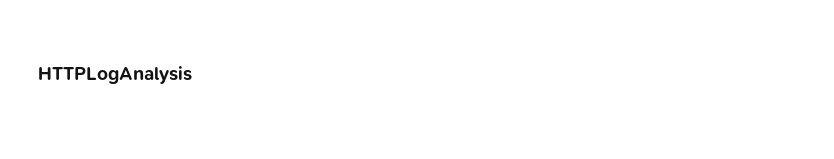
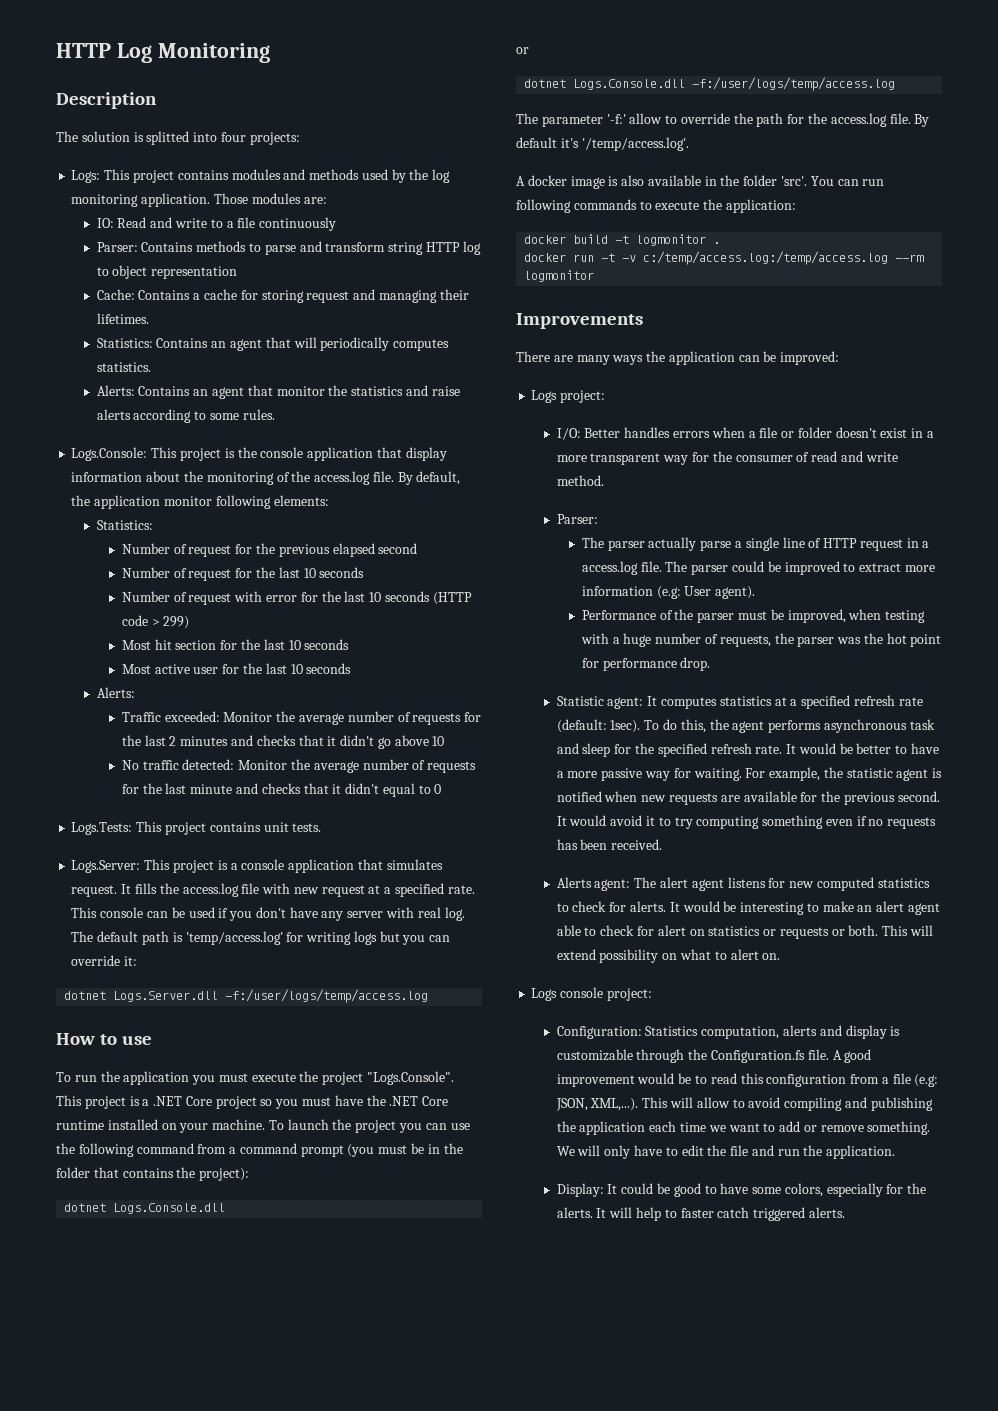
[38,66,192,84] HTTPLogAnalysis -> [56,43,270,63] [56,92,157,109] [56,131,300,145] [71,169,451,183] [71,193,327,207] [96,217,337,231] [96,241,481,255] [96,265,238,279] [96,289,469,303] [96,313,149,324] [96,337,450,351] [96,362,151,372] [96,385,460,399] [96,409,275,423] [71,447,447,461] [71,471,461,485] [71,495,329,509] [96,520,153,530] [121,543,418,557] [121,567,365,581] [121,591,472,605] [121,615,190,629] [121,639,350,650] [121,663,352,674] [96,687,135,698] [121,711,482,725] [121,735,445,749] [121,759,477,773] [121,783,442,797] [71,821,322,835] [71,859,443,873] [71,883,475,897] [71,907,465,921] [71,931,451,945] [71,955,138,966] [64,989,429,1003] [56,1033,153,1045] [56,1071,455,1085] [56,1095,449,1109] [56,1119,470,1133] [56,1143,463,1157] [56,1167,250,1181] [64,1203,226,1214] [516,47,529,54] [524,77,896,91] [516,113,930,127] [516,137,689,151] [516,175,885,189] [516,199,796,213] [524,234,721,246] [524,251,925,265] [524,270,595,282] [516,313,643,329] [516,351,840,365] [531,390,606,403] [556,427,934,440] [556,451,898,465] [556,475,604,486] [556,514,598,524] [581,537,930,551] [581,561,935,575] [581,586,756,599] [581,609,926,623] [580,633,942,647] [581,657,711,671] [556,695,923,709] [556,719,935,733] [556,743,939,757] [556,767,943,781] [556,791,940,805] [556,815,937,829] [556,839,663,850] [556,877,930,891] [556,901,940,915] [556,925,933,939] [556,949,781,963] [531,987,652,1001] [556,1025,901,1039] [556,1049,872,1063] [556,1073,939,1087] [555,1097,933,1111] [556,1121,931,1135] [556,1145,896,1159] [556,1183,927,1197] [556,1207,845,1221] HTTP Log Monitoring // Description // The solution is splitted into four projects: // Logs: This project contains modules and methods used by the log monitoring application. Those modules are: // IO: Read and write to a file continuously // Parser: Contains methods to parse and transform string HTTP log to object representation // Cache: Contains a cache for storing request and managing their lifetimes. // Statistics: Contains an agent that will periodically computes statistics. // Alerts: Contains an agent that monitor the statistics and raise alerts according to some rules. // Logs.Console: This project is the console application that display information about the monitoring of the access.log file. By default, the application monitor following elements: // Statistics: // Number of request for the previous elapsed second // Number of request for the last 10 seconds // Number of request with error for the last 10 seconds (HTTP code > 299) // Most hit section for the last 10 seconds // Most active user for the last 10 seconds // Alerts: // Traffic exceeded: Monitor the average number of requests for the last 2 minutes and checks that it didn't go above 10 // No traffic detected: Monitor the average number of requests for the last minute and checks that it didn't equal to 0 // Logs.Tests: This project contains unit tests. // Logs.Server: This project is a console application that simulates request. It fills the access.log file with new request at a specified rate. This console can be used if you don't have any server with real log. The default path is 'temp/access.log' for writing logs but you can override it: // dotnet Logs.Server.dll -f:/user/logs/temp/access.log // How to use // To run the application you must execute the project "Logs.Console". This project is a .NET Core project so you must have the .NET Core runtime installed on your machine. To launch the project you can use the following command from a command prompt (you must be in the folder that contains the project): // dotnet Logs.Console.dll // or // dotnet Logs.Console.dll -f:/user/logs/temp/access.log // The parameter '-f:' allow to override the path for the access.log file. By default it's '/temp/access.log'. // A docker image is also available in the folder 'src'. You can run following commands to execute the application: // docker build -t logmonitor . // docker run -t -v c:/temp/access.log:/temp/access.log --rm logmonitor // Improvements // There are many ways the application can be improved: // Logs project: // I/O: Better handles errors when a file or folder doesn't exist in a more transparent way for the consumer of read and write method. // Parser: // The parser actually parse a single line of HTTP request in a access.log file. The parser could be improved to extract more information (e.g: User agent). // Performance of the parser must be improved, when testing with a huge number of requests, the parser was the hot point for performance drop. // Statistic agent: It computes statistics at a specified refresh rate (default: 1sec). To do this, the agent performs asynchronous task and sleep for the specified refresh rate. It would be better to have a more passive way for waiting. For example, the statistic agent is notified when new requests are available for the previous second. It would avoid it to try computing something even if no requests has been received. // Alerts agent: The alert agent listens for new computed statistics to check for alerts. It would be interesting to make an alert agent able to check for alert on statistics or requests or both. This will extend possibility on what to alert on. // Logs console project: // Configuration: Statistics computation, alerts and display is customizable through the Configuration.fs file. A good improvement would be to read this configuration from a file (e.g: JSON, XML,...). This will allow to avoid compiling and publishing the application each time we want to add or remove something. We will only have to edit the file and run the application. // Display: It could be good to have some colors, especially for the alerts. It will help to faster catch triggered alerts.

